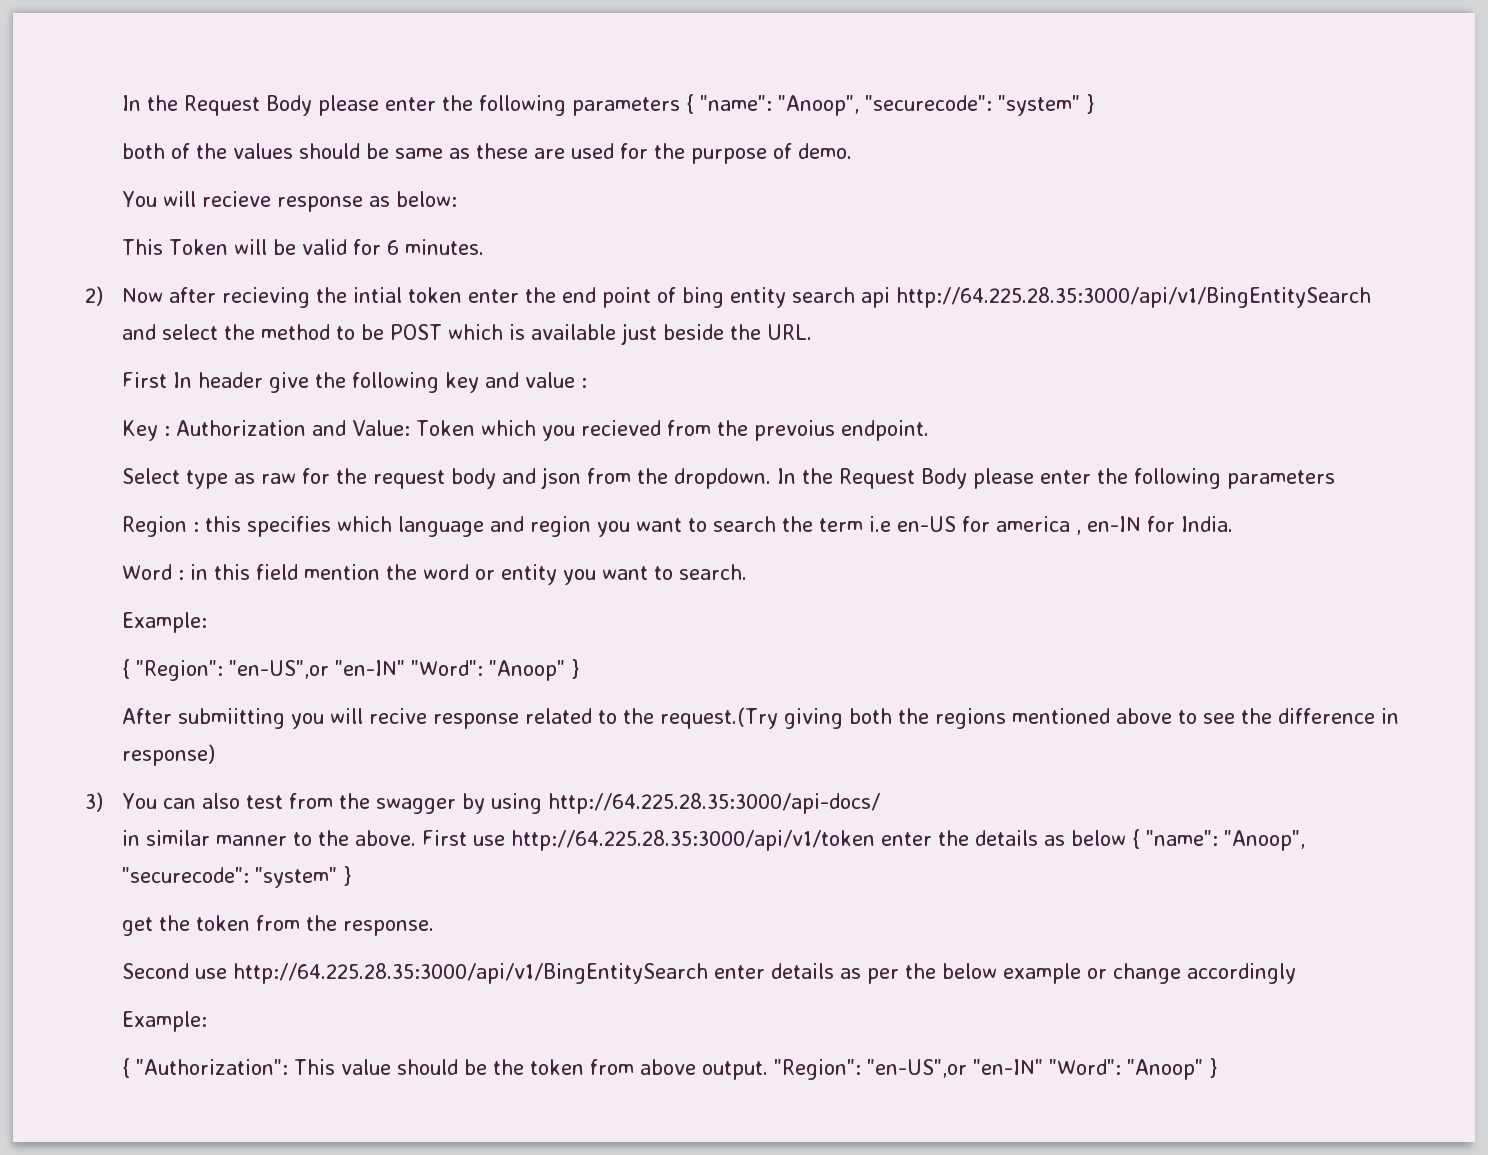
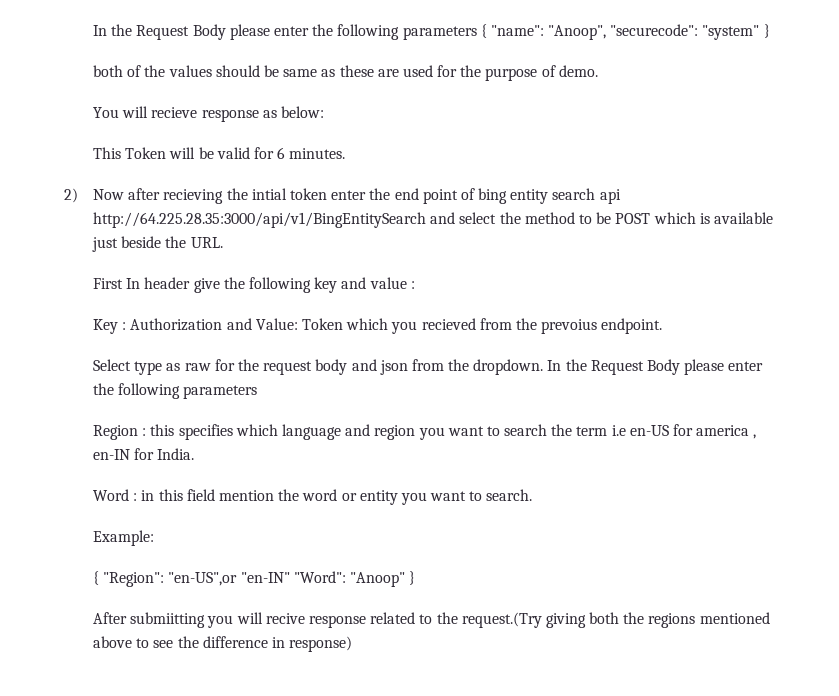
[85,792,881,814] [122,829,1306,851] [122,866,353,888] [122,915,435,936] [122,963,1297,984] [122,1011,208,1032] [122,1058,1219,1080] // 3) You can also test from the swagger by using http://64.225.28.35:3000/api-docs/ // in similar manner to the above. First use http://64.225.28.35:3000/api/v1/token enter the details as below { "name": "Anoop", "securecode": "system" } // get the token from the response. // Second use http://64.225.28.35:3000/api/v1/BingEntitySearch enter details as per the below example or change accordingly // Example: // { "Authorization": This value should be the token from above output. "Region": "en-US",or "en-IN" "Word": "Anoop" } -> (353, 644) none

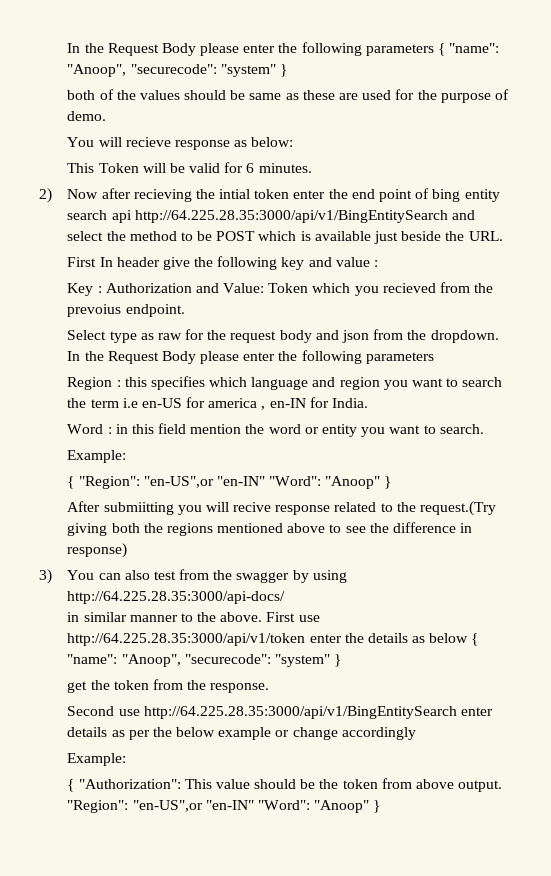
(353, 644) none -> [39,569,347,584] [67,591,286,604] [67,612,320,622] [67,633,479,646] [67,654,342,667] [67,679,270,693] [67,706,493,719] [67,727,416,740] [67,753,127,766] [67,778,503,792] [67,800,381,813] // 3) You can also test from the swagger by using http://64.225.28.35:3000/api-docs/ // in similar manner to the above. First use http://64.225.28.35:3000/api/v1/token enter the details as below { "name": "Anoop", "securecode": "system" } // get the token from the response. // Second use http://64.225.28.35:3000/api/v1/BingEntitySearch enter details as per the below example or change accordingly // Example: // { "Authorization": This value should be the token from above output. "Region": "en-US",or "en-IN" "Word": "Anoop" }

